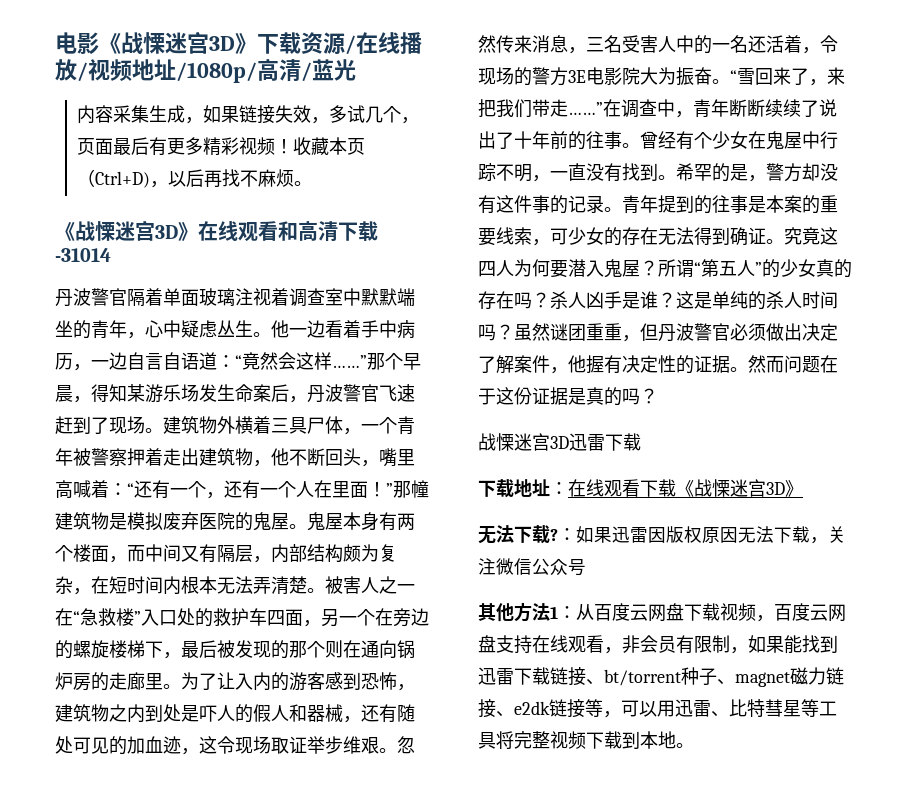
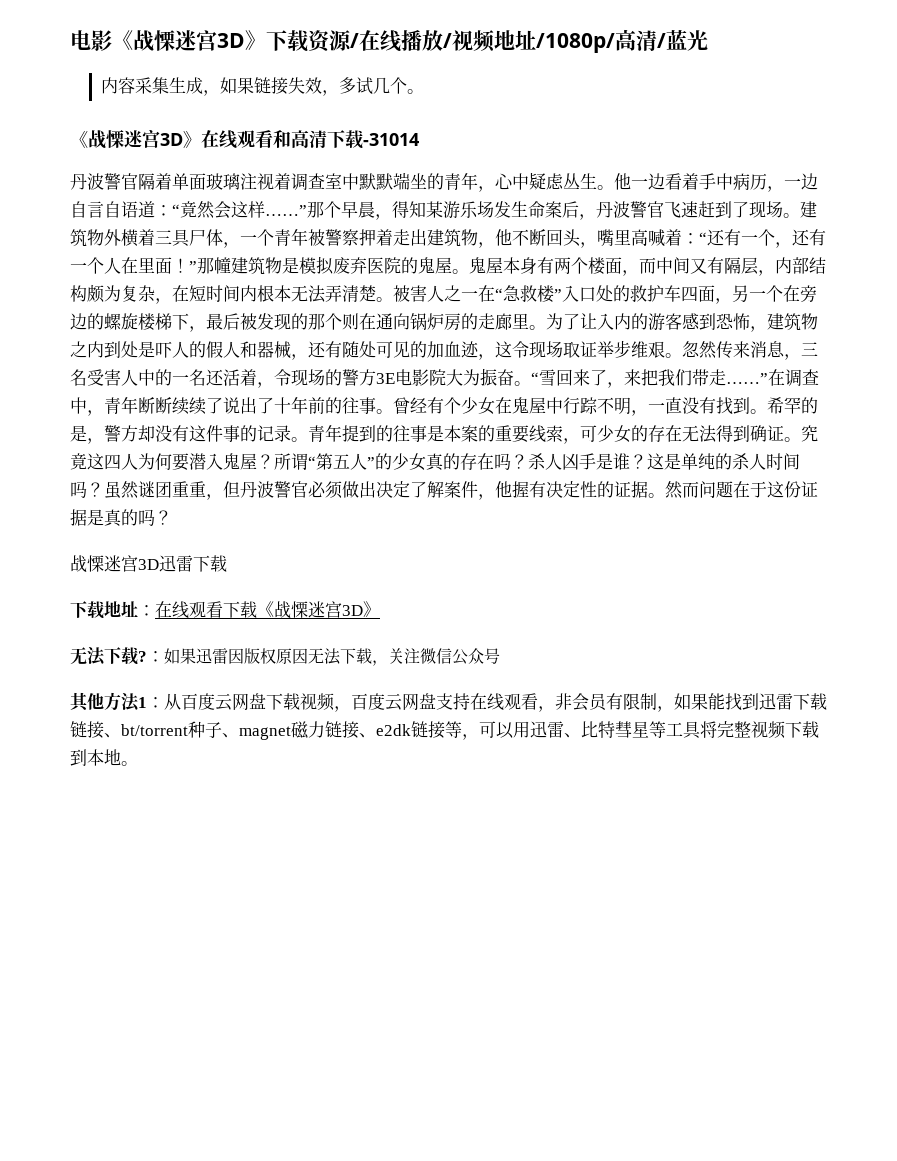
[401,117,420,124] [77,137,366,156] [77,169,295,188] ，页面最后有更多精彩视频！收藏本页（Ctrl+D)，以后再找不麻烦 -> (408, 85) none

